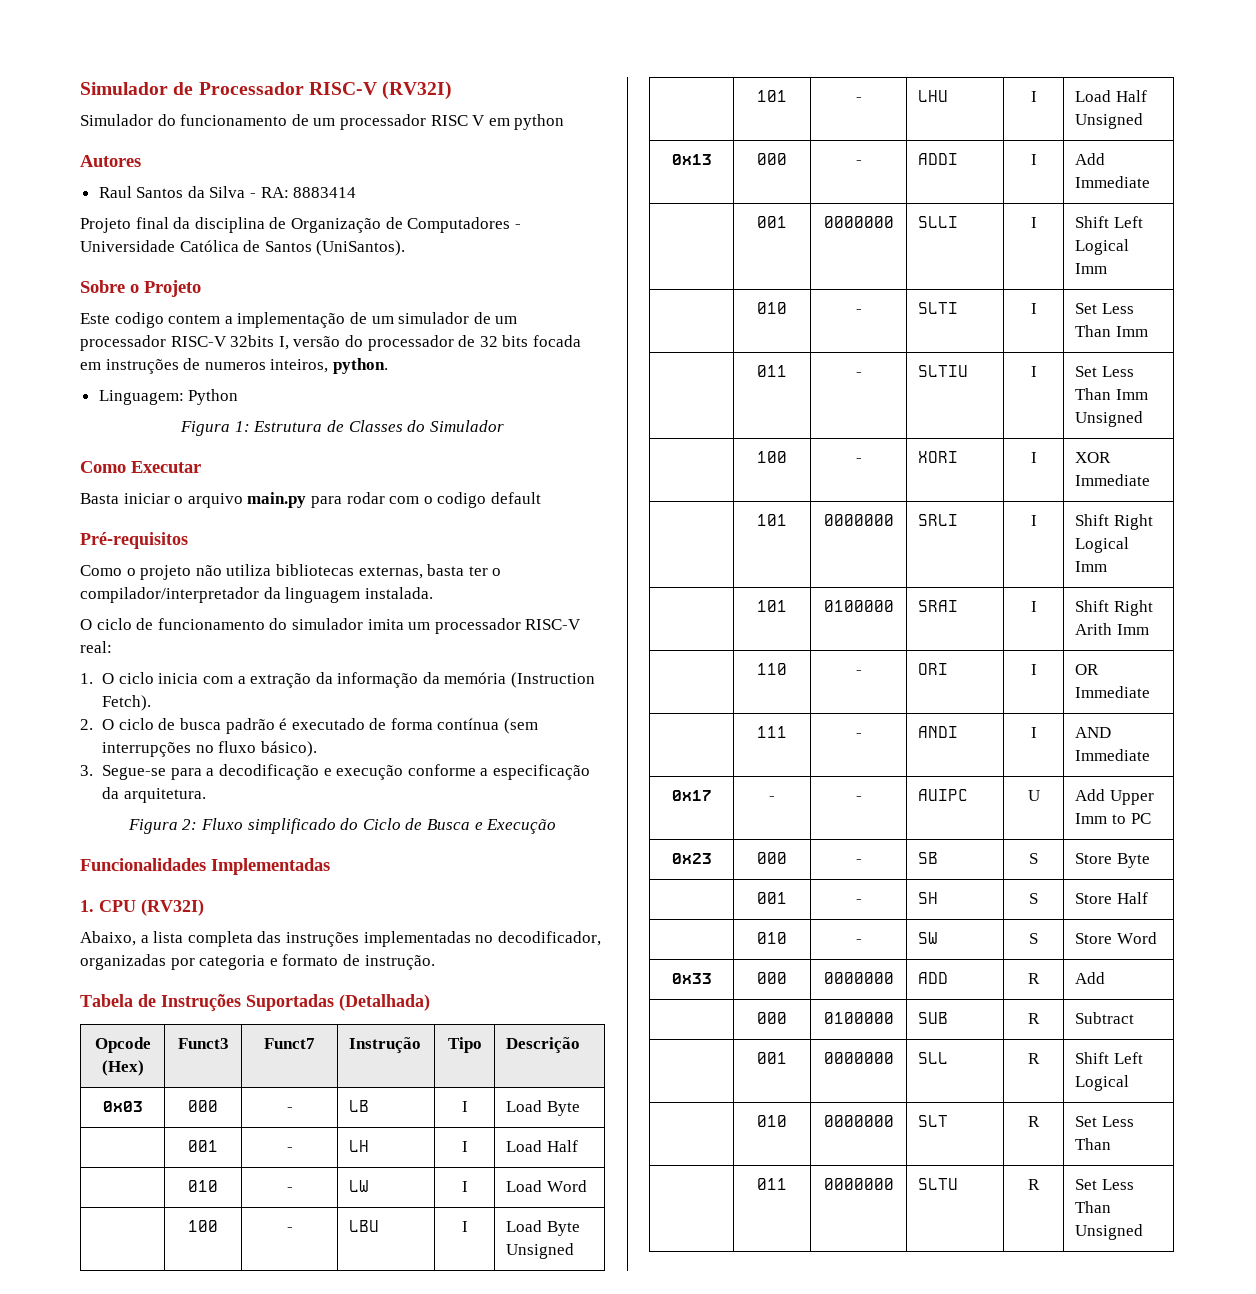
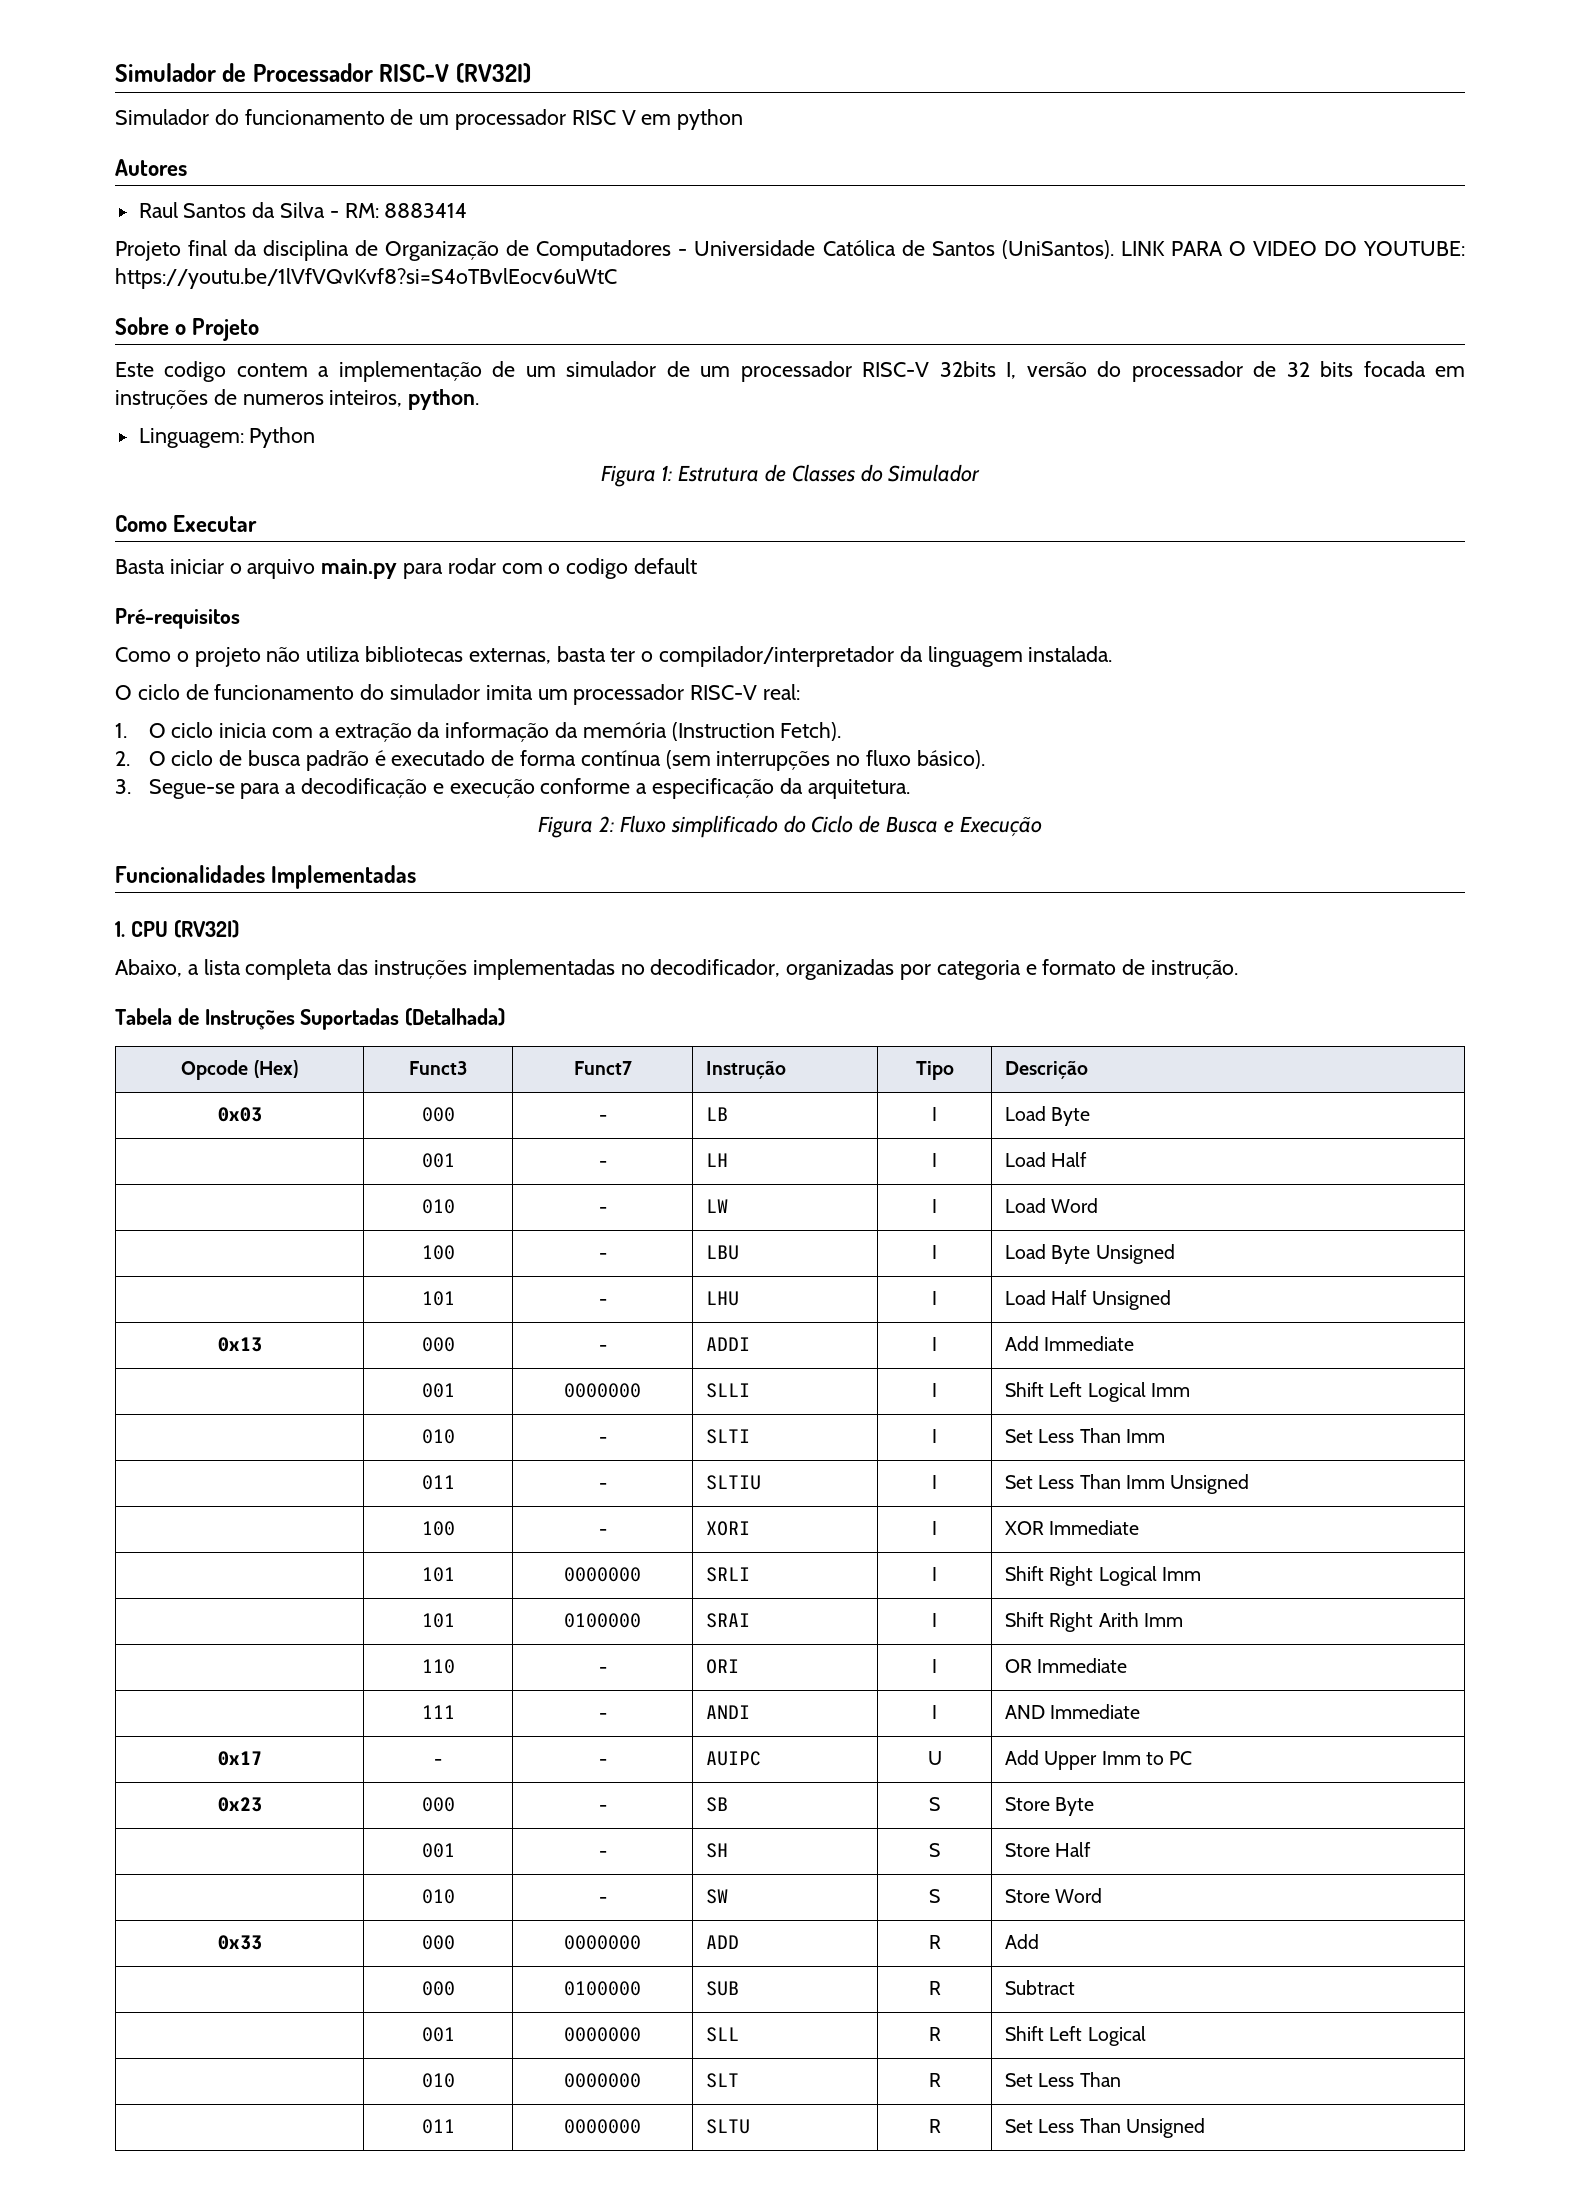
[260,187,289,198] RA: -> [344,203,379,218] RM:
(406, 248) none -> [1120,241,1465,256] [115,268,617,289] LINK PARA O VIDEO DO YOUTUBE: https://youtu.be/1lVfVQvKvf8?si=S4oTBvlEocv6uWtC

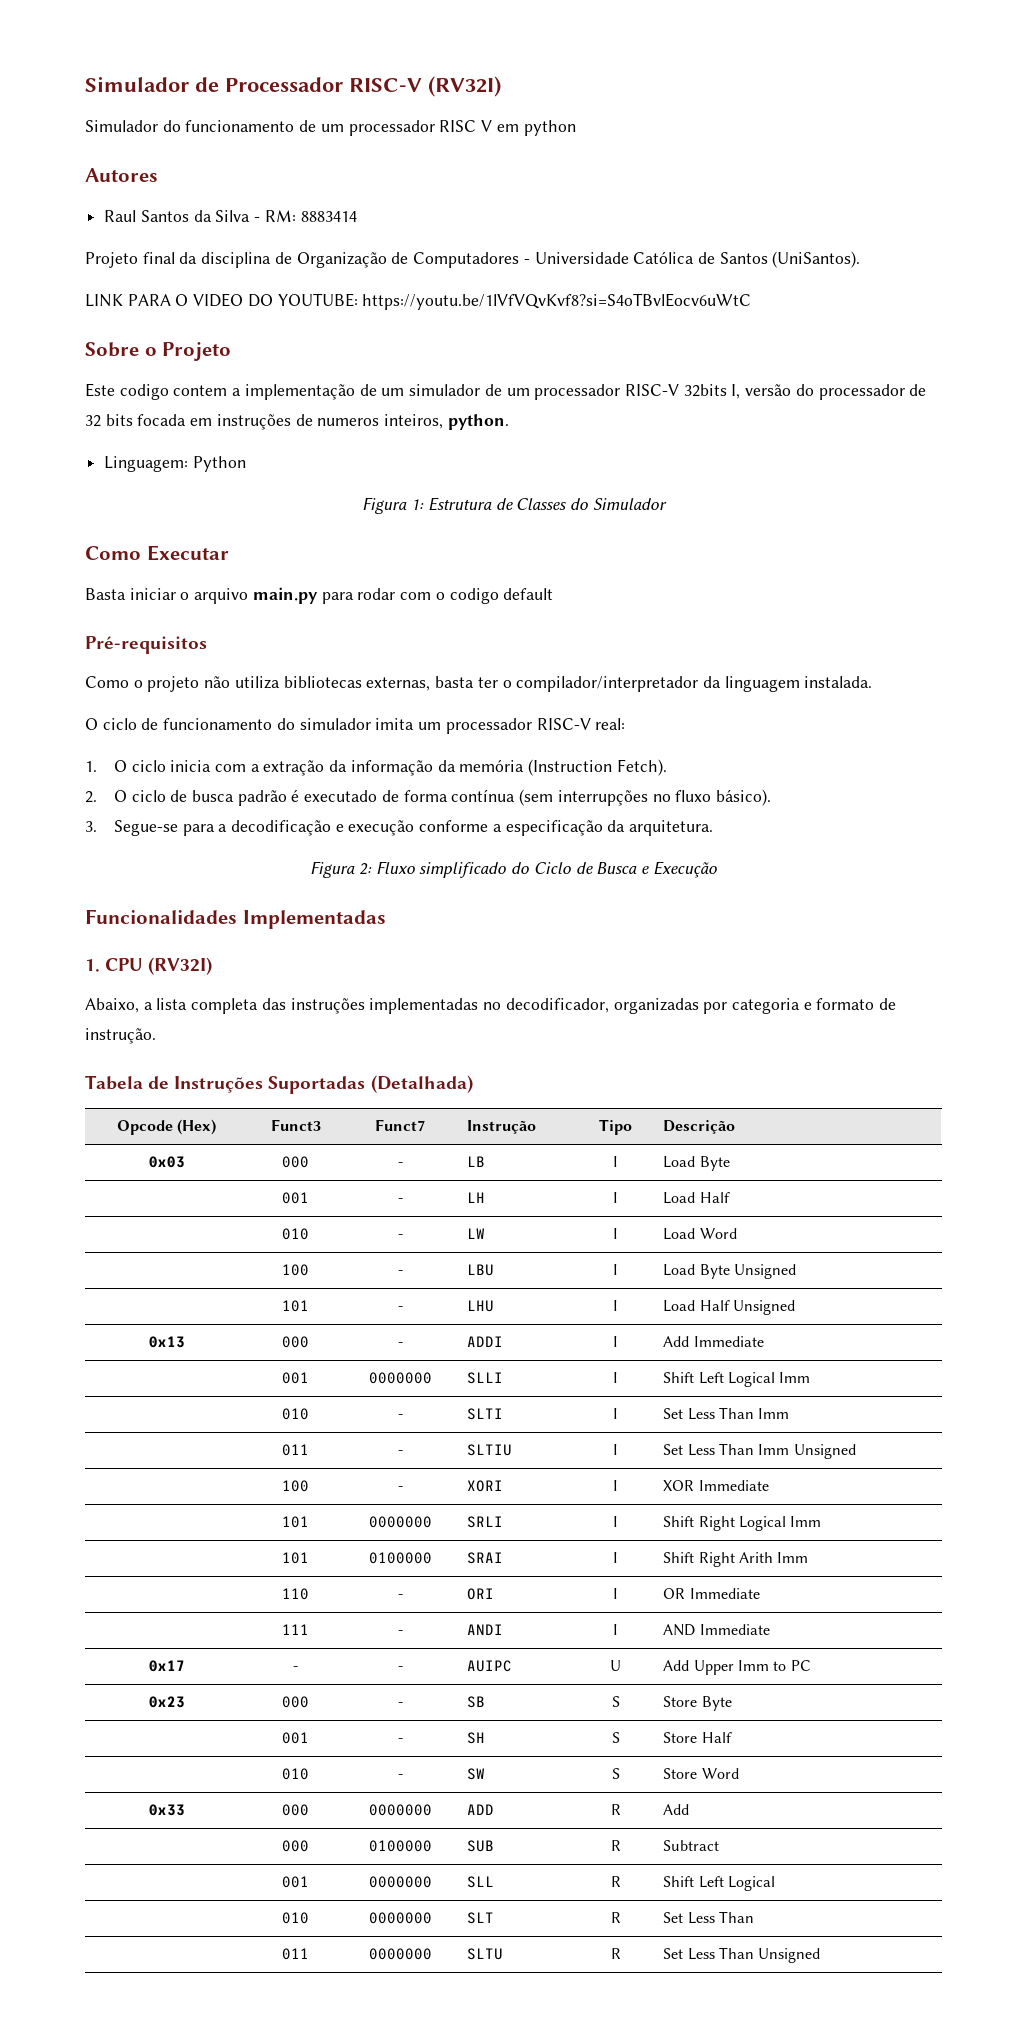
(1114, 249) none -> (861, 259) //

